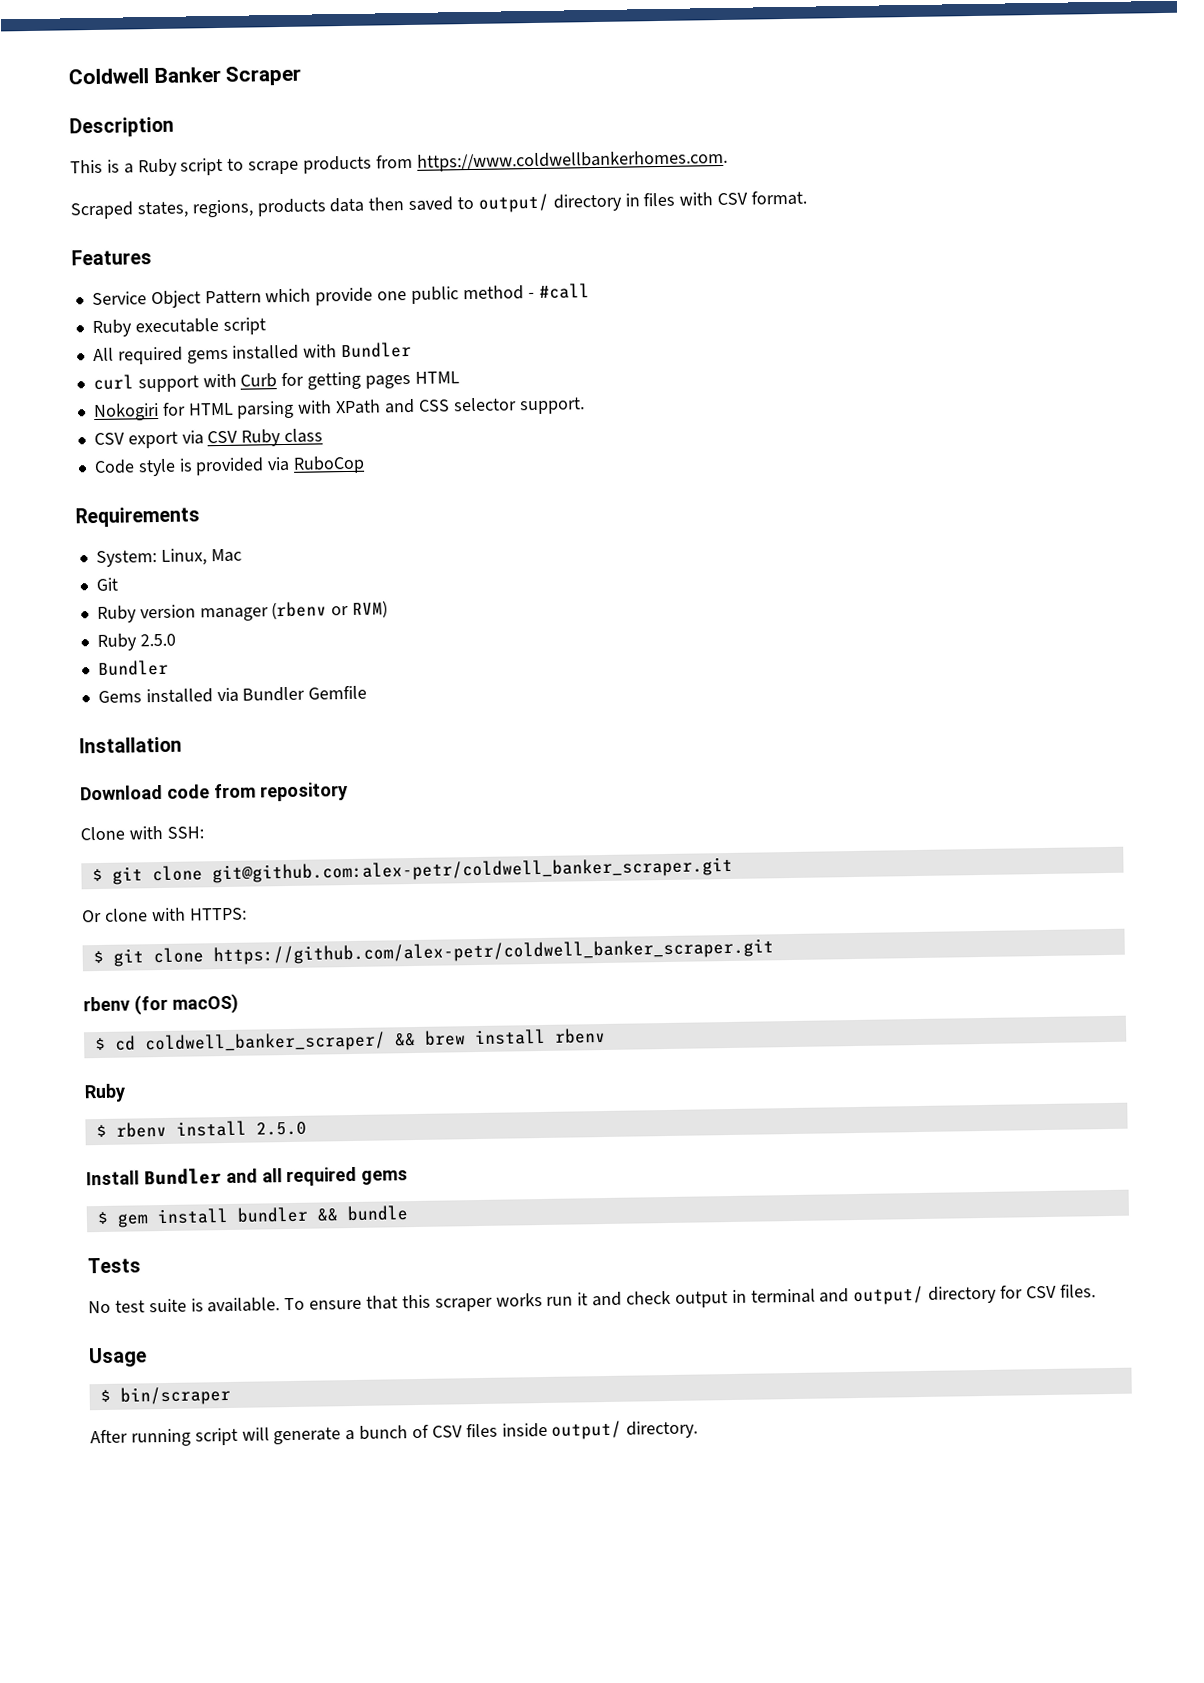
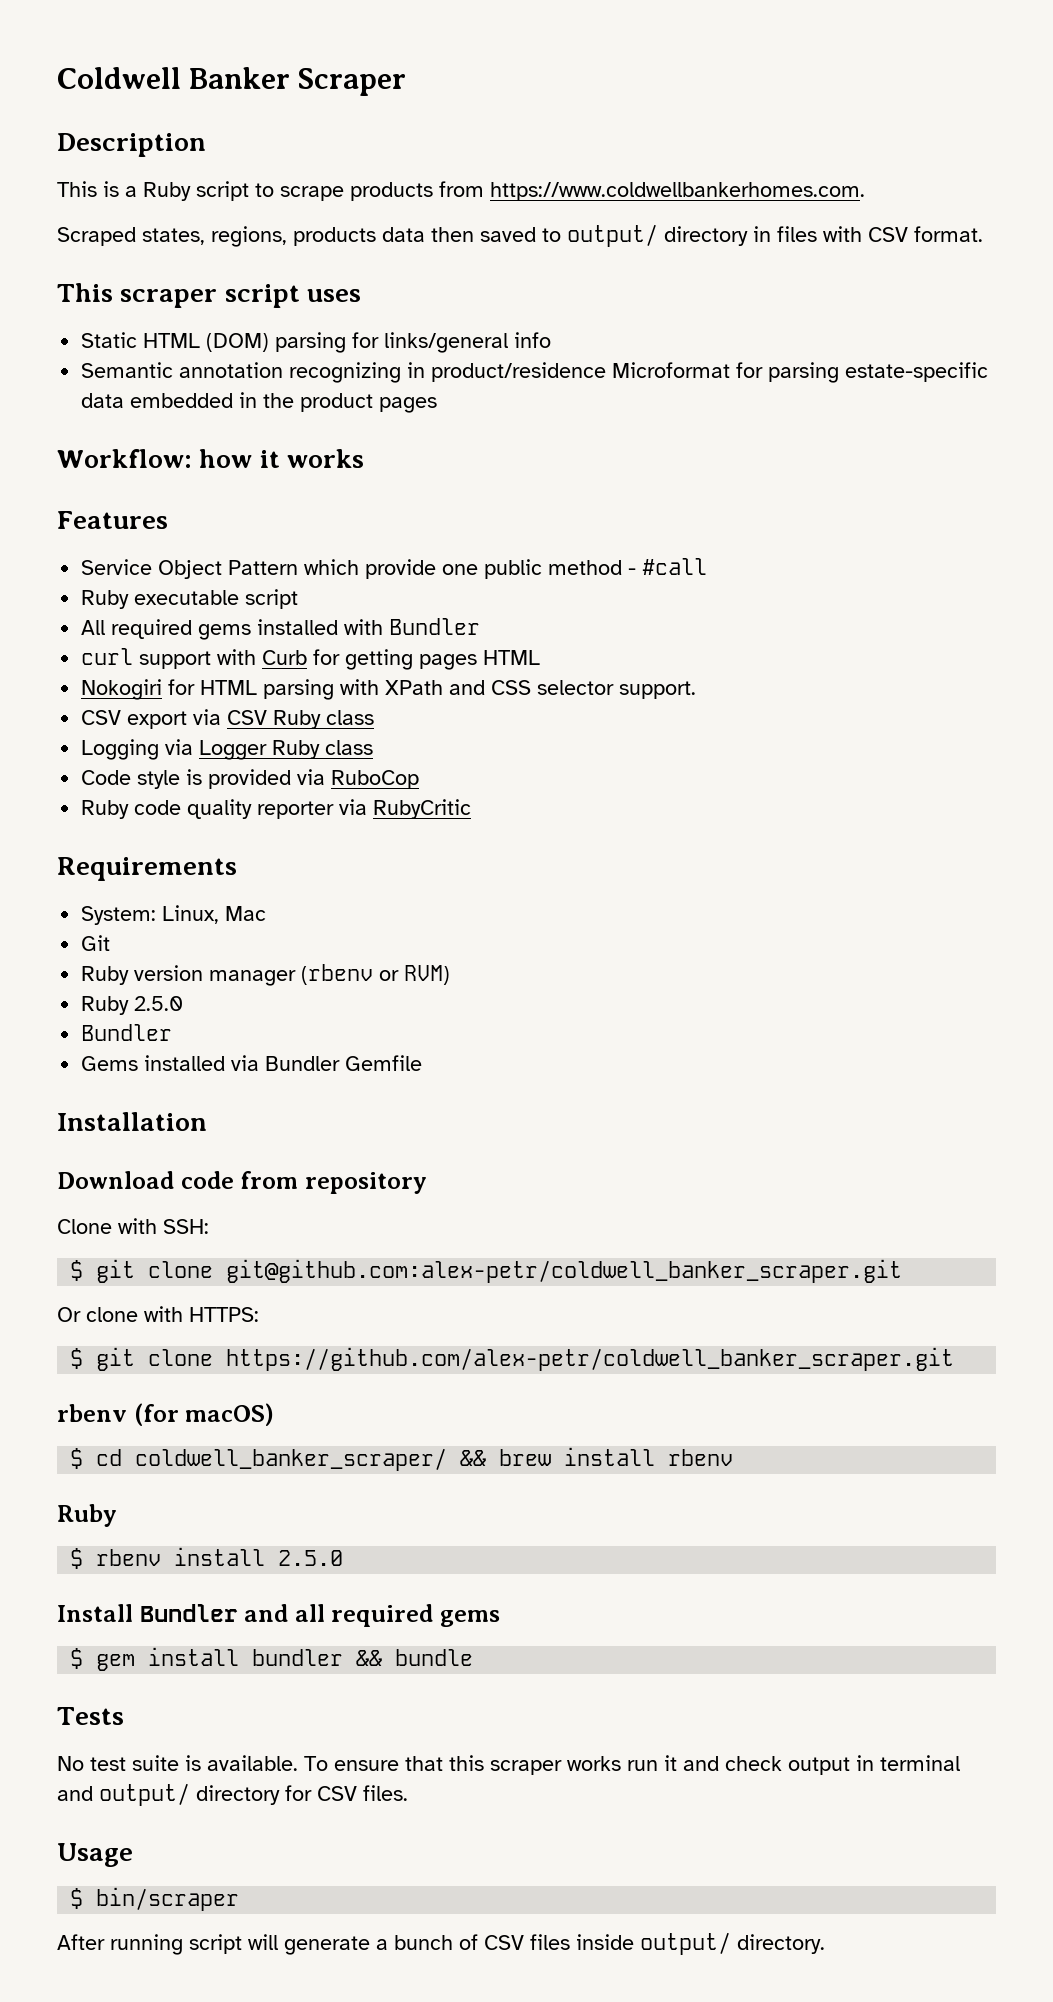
(808, 198) none -> [57,283,361,308] [81,332,552,353] [81,362,989,383] [81,392,438,413] [57,449,364,468] // This scraper script uses // Static HTML (DOM) parsing for links/general info // Semantic annotation recognizing in product/residence Microformat for parsing estate-specific data embedded in the product pages // Workflow: how it works
(324, 435) none -> [81,739,374,760] // Logging via Logger Ruby class
(366, 464) none -> [81,799,472,819] // Ruby code quality reporter via RubyCritic

